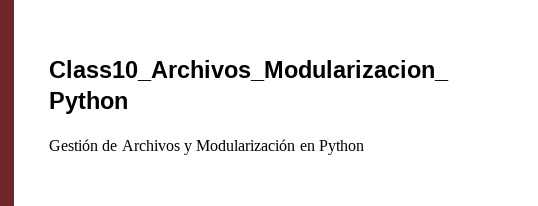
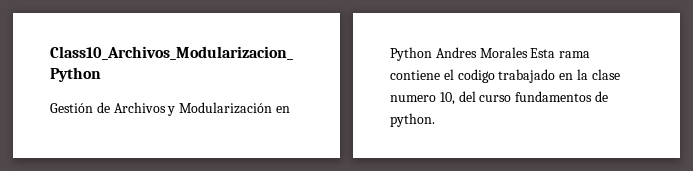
(364, 147) none -> [435,47,591,58] [390,69,620,83] [390,91,608,105] [390,113,435,127] Andres Morales Esta rama contiene el codigo trabajado en la clase numero 10, del curso fundamentos de python.

